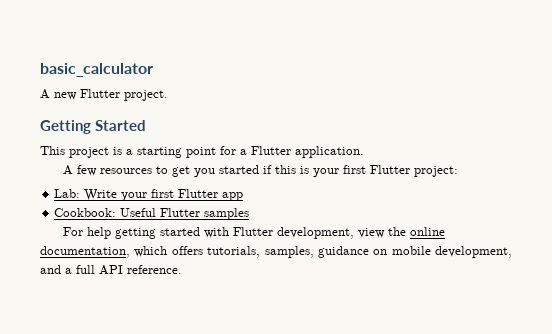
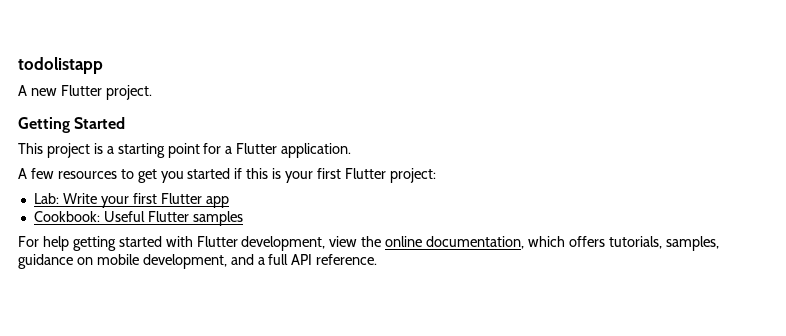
[40,63,153,77] basic_calculator -> [18,57,103,74] todolistapp

